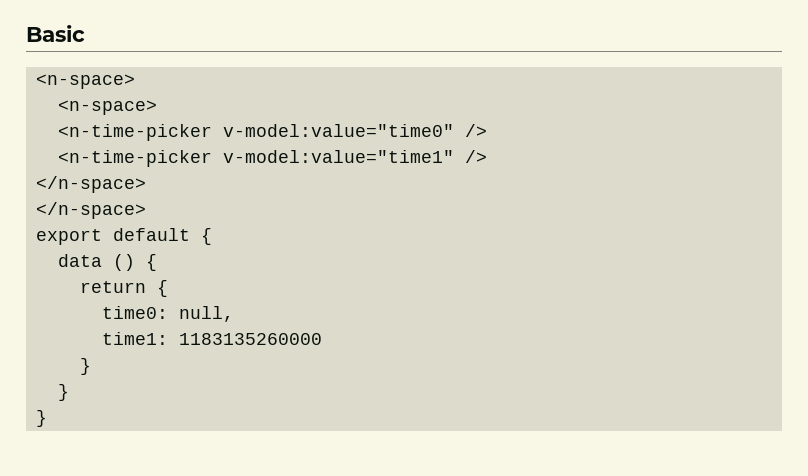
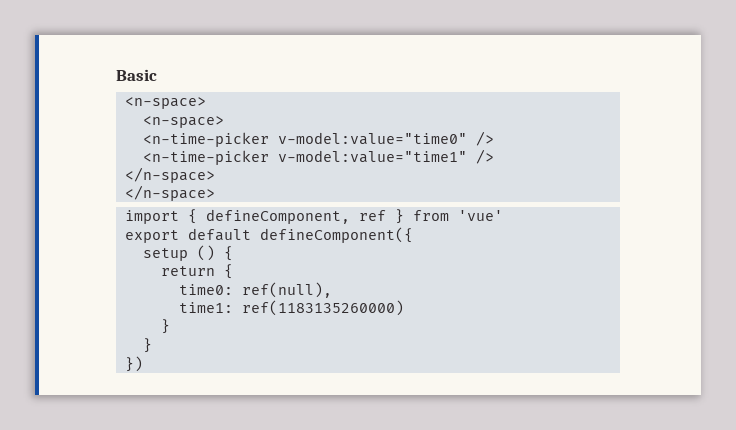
(146, 210) none -> [125,209,504,224] // import { defineComponent, ref } from 'vue'
[200,228,212,245] [57,254,102,267] { // data -> [260,227,414,243] [143,248,189,261] defineComponent({ // setup
[178,306,234,322] null, -> [242,282,333,298] ref(null),
[178,333,322,345] 1183135260000 -> [242,300,405,316] ref(1183135260000)
[35,410,47,427] } -> [125,356,144,372] })

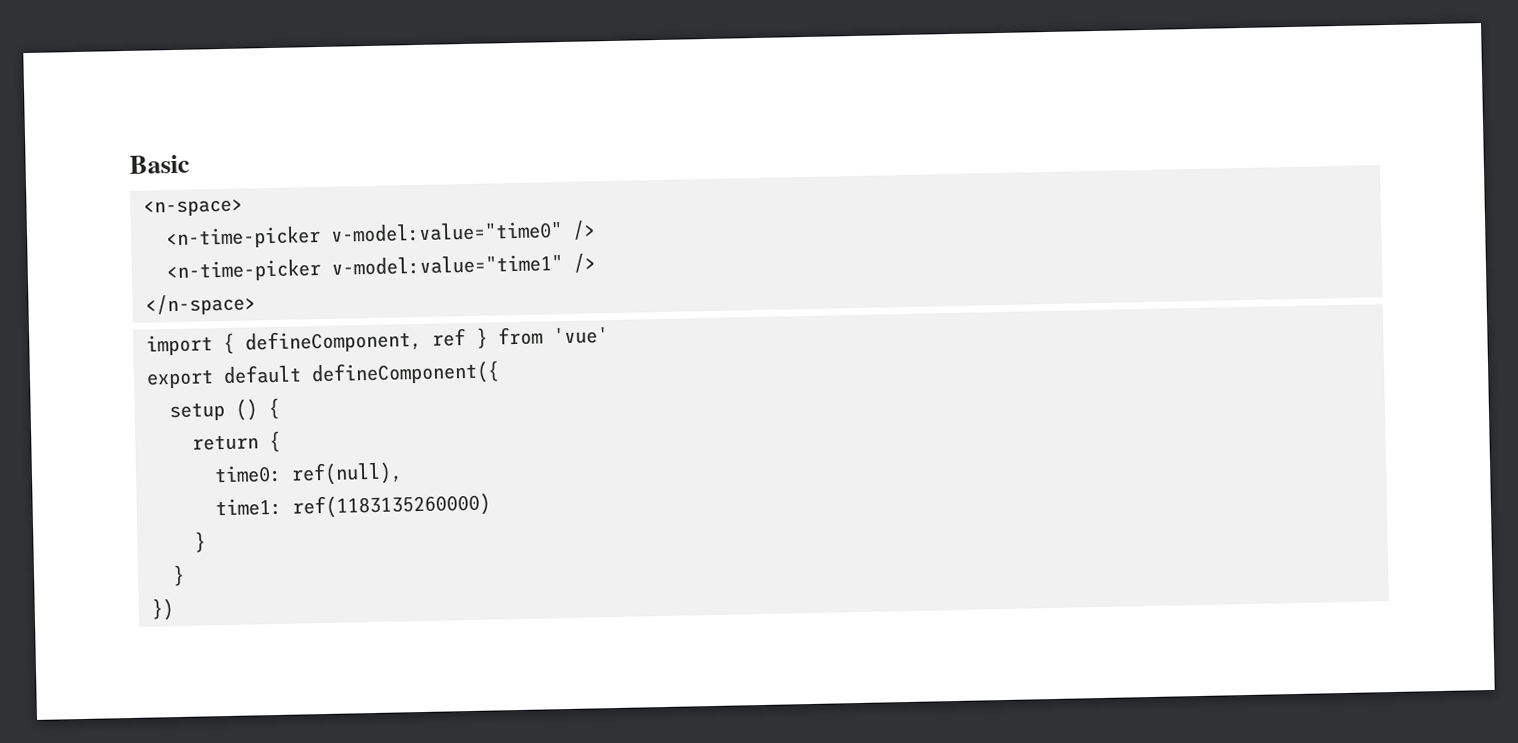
[143,116,225,128] // <n-space> -> (243, 207) none
[125,185,216,201] // </n-space> -> (256, 304) none

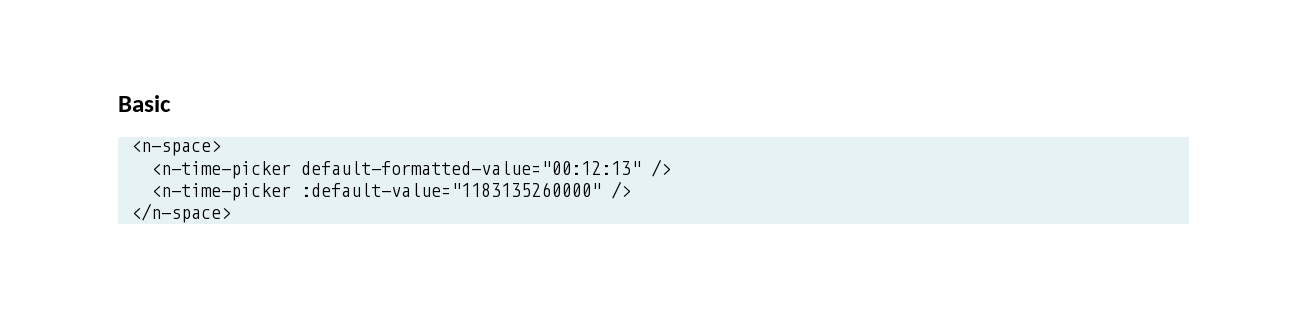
[329,221,563,243] v-model:value="time0" -> [300,161,641,175] default-formatted-value="00:12:13"
[330,254,563,276] v-model:value="time1" -> [300,182,601,197] :default-value="1183135260000"
[145,326,609,356] [145,360,500,389] [168,397,280,422] [191,430,281,453] [213,461,403,486] [214,492,491,519] [193,531,206,553] [171,564,185,587] [150,598,174,621] // import { defineComponent, ref } from 'vue' // export default defineComponent({ // setup () { // return { // time0: ref(null), // time1: ref(1183135260000) // } // } // }) -> (231, 213) none

